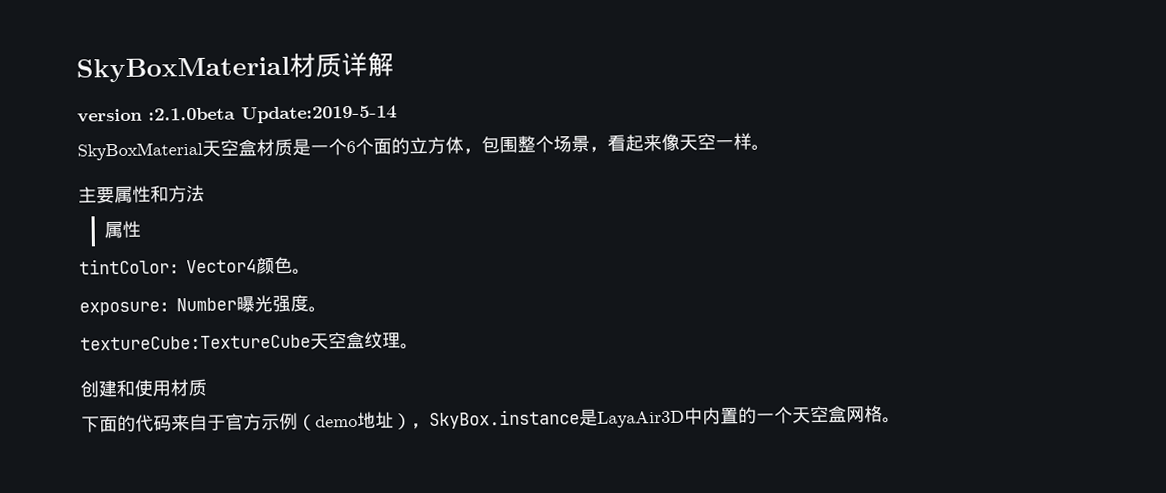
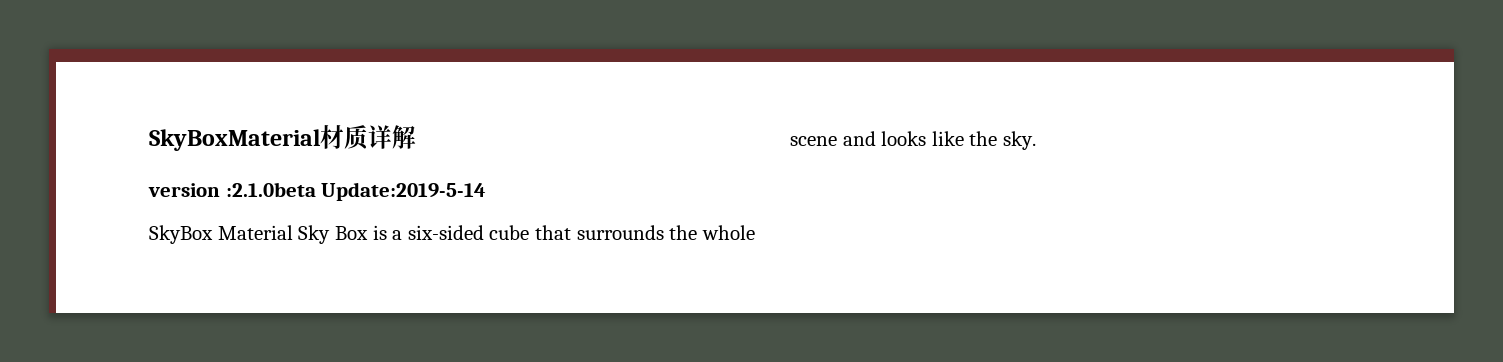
[77,132,770,161] [78,184,205,204] [103,220,141,239] [79,256,311,275] [79,294,327,316] [80,331,419,351] [80,378,207,398] [81,405,901,433] SkyBoxMaterial天空盒材质是一个6个面的立方体，包围整个场景，看起来像天空一样。 // 主要属性和方法 // 属性 // tintColor：Vector4颜色。 // exposure：Number曝光强度。 // textureCube:TextureCube天空盒纹理。 // 创建和使用材质 // 下面的代码来自于官方示例（demo地址），SkyBox.instance是LayaAir3D中内置的一个天空盒网格。 -> [149,225,755,244] [790,131,1036,150] SkyBox Material Sky Box is a six-sided cube that surrounds the whole scene and looks like the sky.

